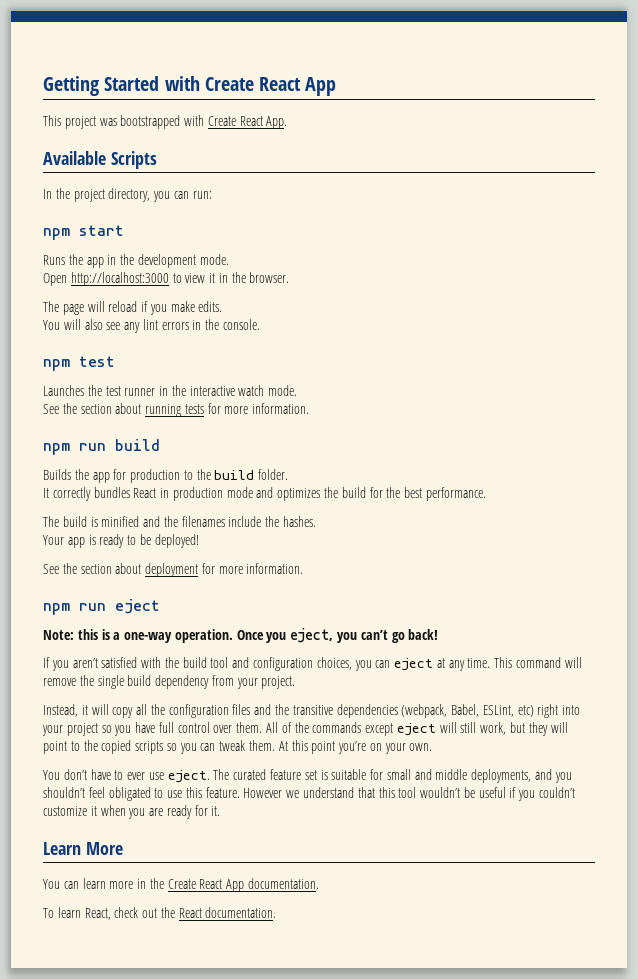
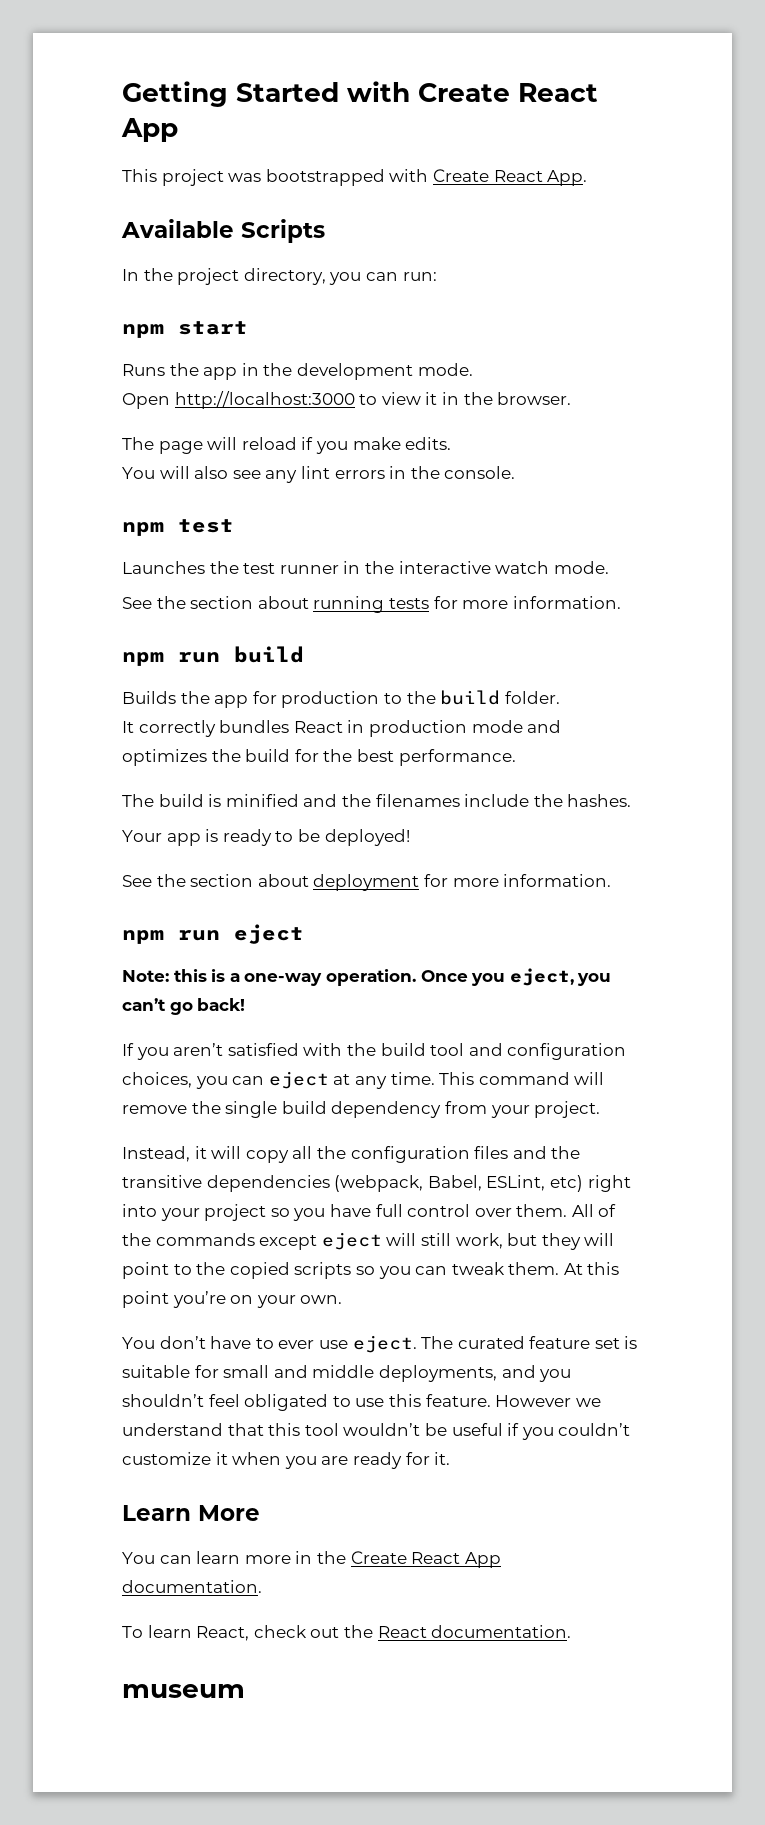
(277, 912) none -> [122,1684,245,1698] // museum

